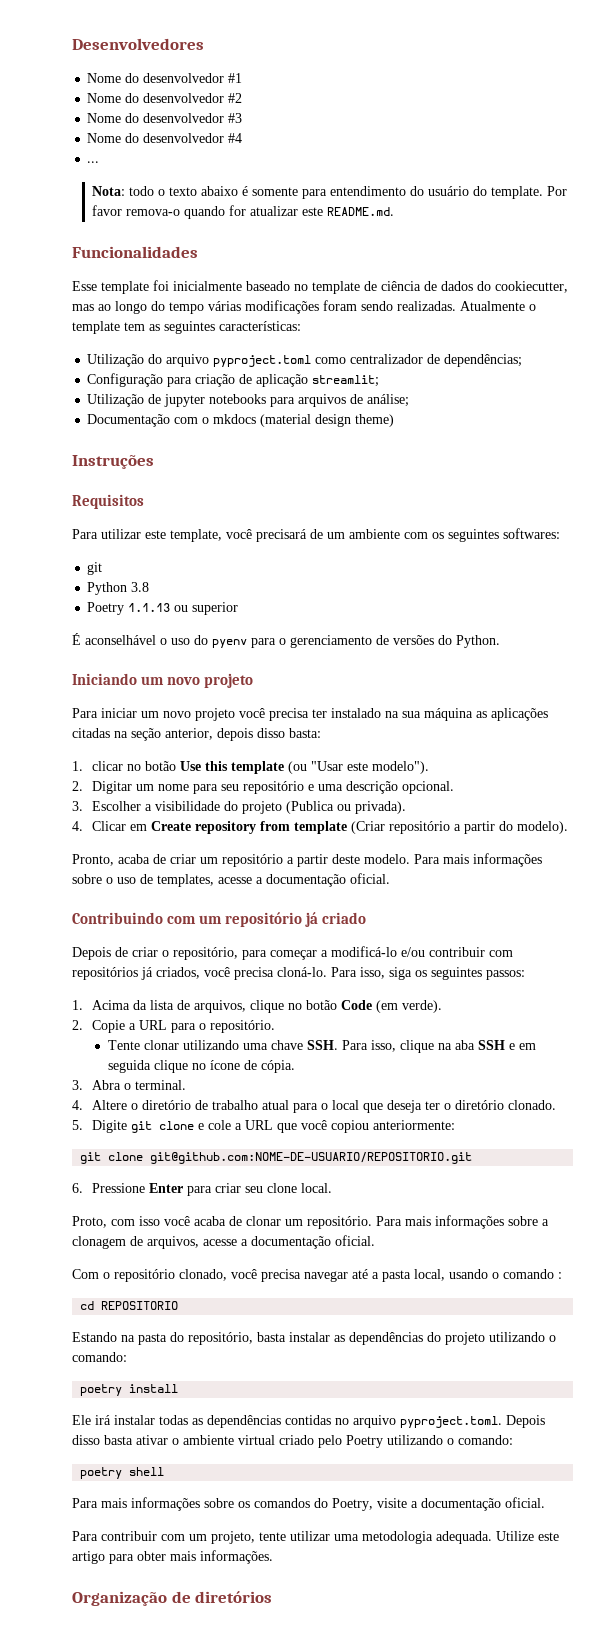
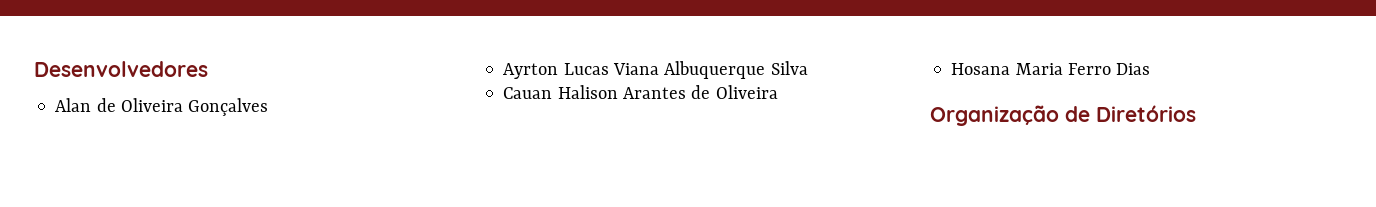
[87,73,243,83] [87,93,243,103] [87,113,243,123] [87,133,243,143] [87,161,100,163] [92,186,568,199] [92,205,395,219] [72,246,198,258] [72,280,568,294] [72,300,536,314] [72,321,301,334] [87,354,523,367] [87,373,380,387] [87,394,410,407] [87,414,395,427] [72,455,154,469] [72,494,144,509] [72,528,560,542] [87,562,103,575] [87,582,150,595] [87,602,239,615] [72,633,500,648] [72,673,254,688] [72,708,548,721] [72,728,321,741] [72,761,430,774] [72,781,455,794] [72,801,407,814] [72,821,569,834] [72,853,542,867] [72,873,390,887] [72,912,367,927] [72,946,513,960] [72,967,525,980] [72,1000,443,1013] [72,1020,276,1033] [107,1040,536,1053] [107,1060,295,1073] [72,1080,187,1090] [72,1100,557,1113] [72,1120,456,1133] [80,1152,473,1164] [72,1183,333,1196] [72,1215,549,1229] [72,1235,375,1249] [72,1269,562,1282] [80,1301,179,1310] [72,1332,556,1345] [72,1352,127,1362] [80,1384,179,1396] [72,1415,545,1428] [72,1435,513,1448] [80,1467,165,1479] [72,1497,545,1511] [72,1531,559,1544] [72,1550,273,1564] Nome do desenvolvedor #1 // Nome do desenvolvedor #2 // Nome do desenvolvedor #3 // Nome do desenvolvedor #4 // ... // Nota: todo o texto abaixo é somente para entendimento do usuário do template. Por favor remova-o quando for atualizar este README.md. // Funcionalidades // Esse template foi inicialmente baseado no template de ciência de dados do cookiecutter, mas ao longo do tempo várias modificações foram sendo realizadas. Atualmente o template tem as seguintes características: // Utilização do arquivo pyproject.toml como centralizador de dependências; // Configuração para criação de aplicação streamlit; // Utilização de jupyter notebooks para arquivos de análise; // Documentação com o mkdocs (material design theme) // Instruções // Requisitos // Para utilizar este template, você precisará de um ambiente com os seguintes softwares: // git // Python 3.8 // Poetry 1.1.13 ou superior // É aconselhável o uso do pyenv para o gerenciamento de versões do Python. // Iniciando um novo projeto // Para iniciar um novo projeto você precisa ter instalado na sua máquina as aplicações citadas na seção anterior, depois disso basta: // 1. clicar no botão Use this template (ou "Usar este modelo"). // 2. Digitar um nome para seu repositório e uma descrição opcional. // 3. Escolher a visibilidade do projeto (Publica ou privada). // 4. Clicar em Create repository from template (Criar repositório a partir do modelo). // Pronto, acaba de criar um repositório a partir deste modelo. Para mais informações sobre o uso de templates, acesse a documentação oficial. // Contribuindo com um repositório já criado // Depois de criar o repositório, para começar a modificá-lo e/ou contribuir com repositórios já criados, você precisa cloná-lo. Para isso, siga os seguintes passos: // 1. Acima da lista de arquivos, clique no botão Code (em verde). // 2. Copie a URL para o repositório. // Tente clonar utilizando uma chave SSH. Para isso, clique na aba SSH e em seguida clique no ícone de cópia. // 3. Abra o terminal. // 4. Altere o diretório de trabalho atual para o local que deseja ter o diretório clonado. // 5. Digite git clone e cole a URL que você copiou anteriormente: // git clone git@github.com:NOME-DE-USUARIO/REPOSITORIO.git // 6. Pressione Enter para criar seu clone local. // Proto, com isso você acaba de clonar um repositório. Para mais informações sobre a clonagem de arquivos, acesse a documentação oficial. // Com o repositório clonado, você precisa navegar até a pasta local, usando o comando : // cd REPOSITORIO // Estando na pasta do repositório, basta instalar as dependências do projeto utilizando o comando: // poetry install // Ele irá instalar todas as dependências contidas no arquivo pyproject.toml. Depois disso basta ativar o ambiente virtual criado pelo Poetry utilizando o comando: // poetry shell // Para mais informações sobre os comandos do Poetry, visite a documentação oficial. // Para contribuir com um projeto, tente utilizar uma metodologia adequada. Utilize este artigo para obter mais informações. -> [55,98,269,116] [503,61,808,79] [503,85,778,99] [951,63,1151,75] Alan de Oliveira Gonçalves // Ayrton Lucas Viana Albuquerque Silva // Cauan Halison Arantes de Oliveira // Hosana Maria Ferro Dias
[195,1591,273,1603] diretórios -> [1096,105,1196,122] Diretórios

